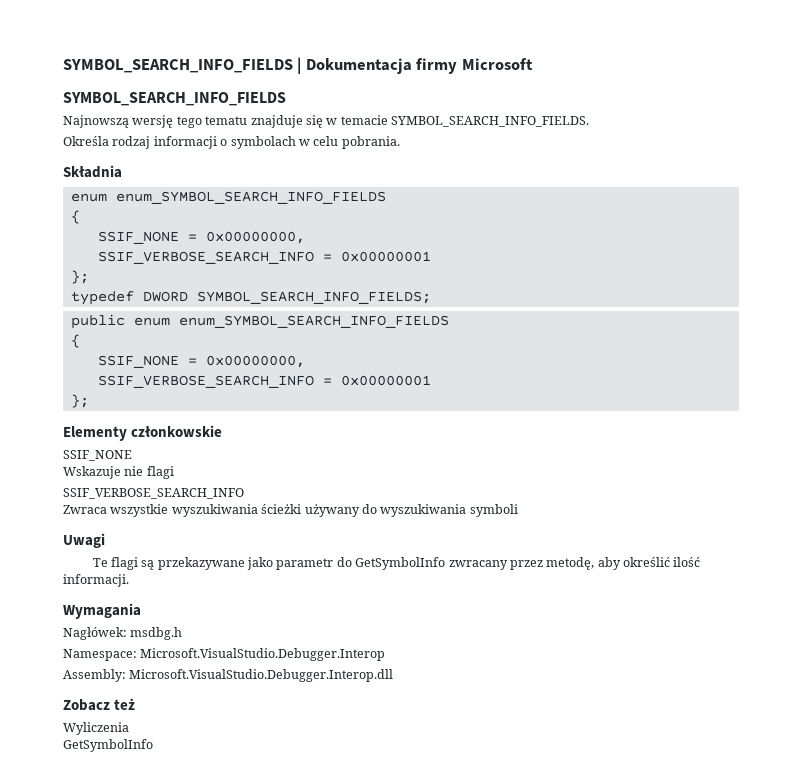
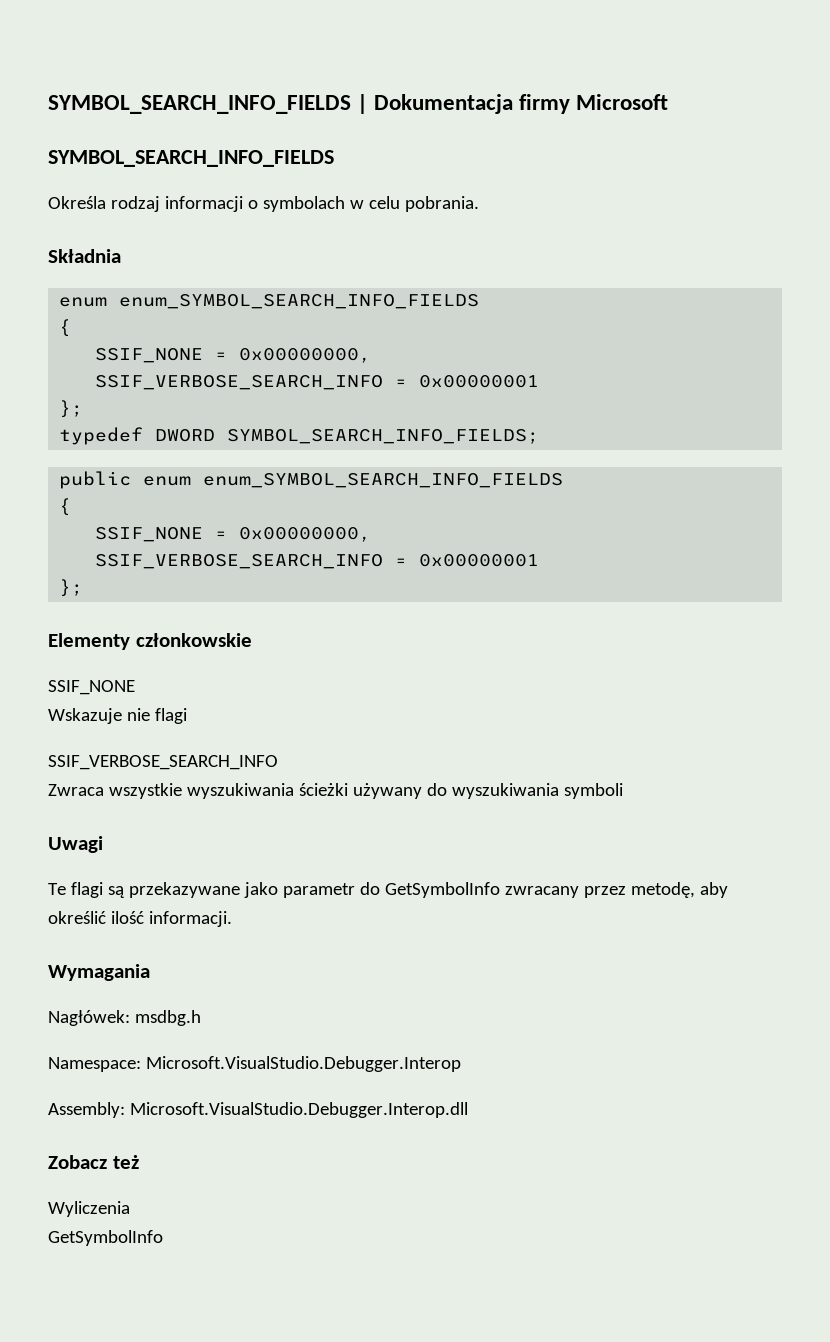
[63,115,589,128] // Najnowszą wersję tego tematu znajduje się w temacie SYMBOL_SEARCH_INFO_FIELDS. -> (334, 158) none

